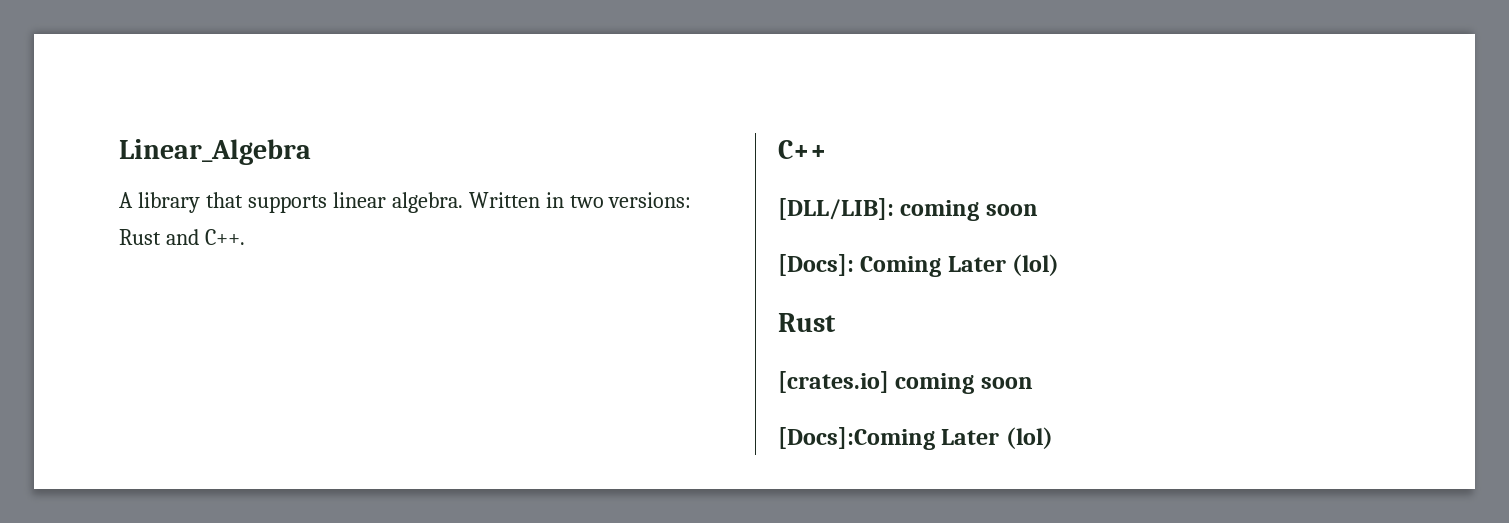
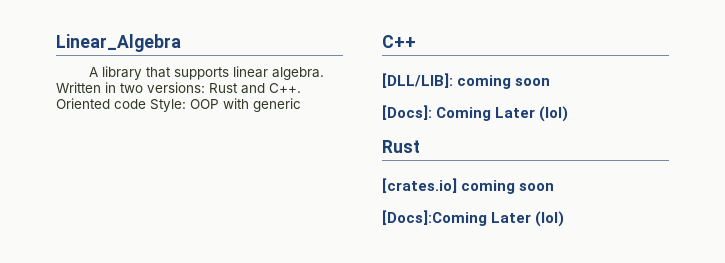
(245, 237) none -> [56,98,301,112] Oriented code Style: OOP with generic

